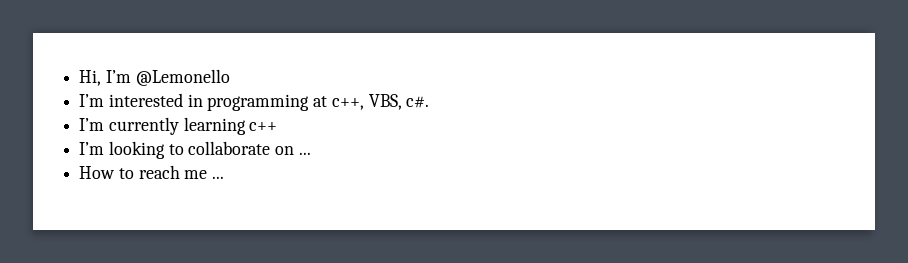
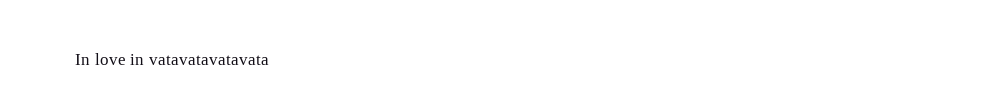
[79,69,230,86] [79,93,430,111] [79,117,278,135] [79,141,311,159] [79,165,225,179] Hi, I’m @Lemonello // I’m interested in programming at c++, VBS, c#. // I’m currently learning c++ // I’m looking to collaborate on ... // How to reach me ... -> [75,53,269,65] In love in vatavatavatavata

